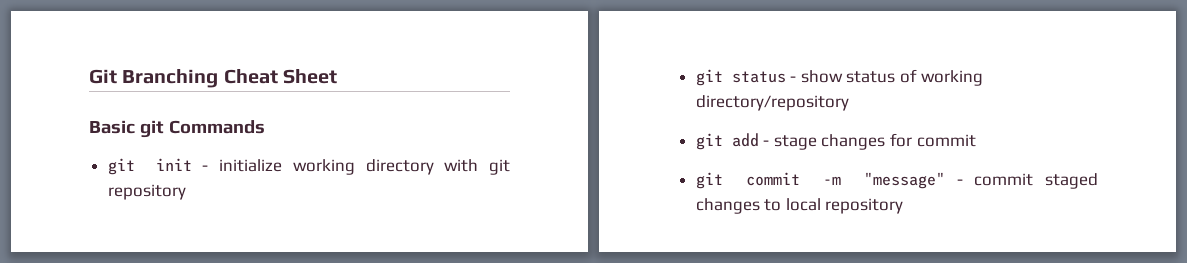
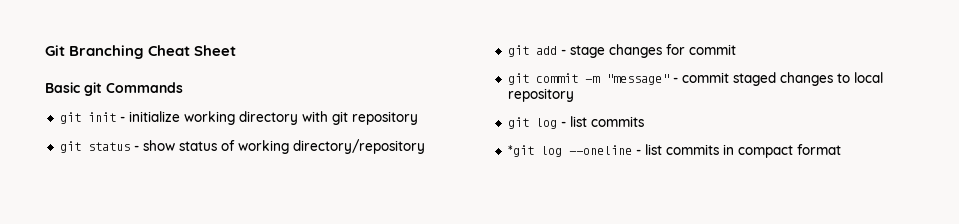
(904, 206) none -> [507,116,644,129] [507,144,841,158] // git log - list commits // *git log --oneline - list commits in compact format

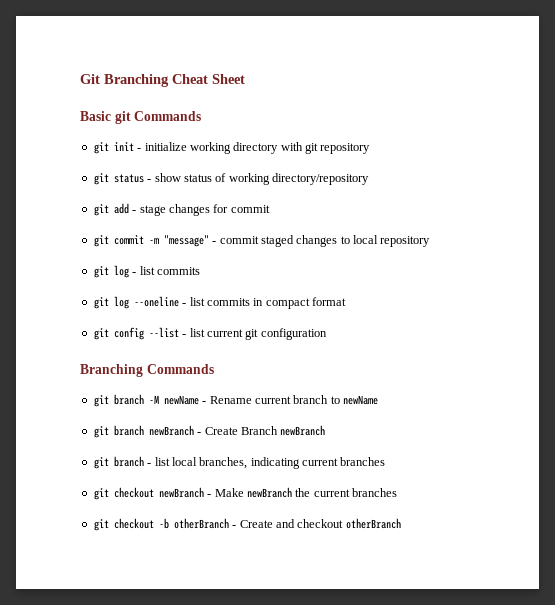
[507,145,534,157] *git -> [93,297,109,309] git
(841, 149) none -> [93,327,327,340] [80,364,214,377] [93,394,378,407] [93,425,326,438] [93,456,386,469] [93,487,397,500] [93,518,401,531] // git config --list - list current git configuration // Branching Commands // git branch -M newName - Rename current branch to newName // git branch newBranch - Create Branch newBranch // git branch - list local branches, indicating current branches // git checkout newBranch - Make newBranch the current branches // git checkout -b otherBranch - Create and checkout otherBranch

